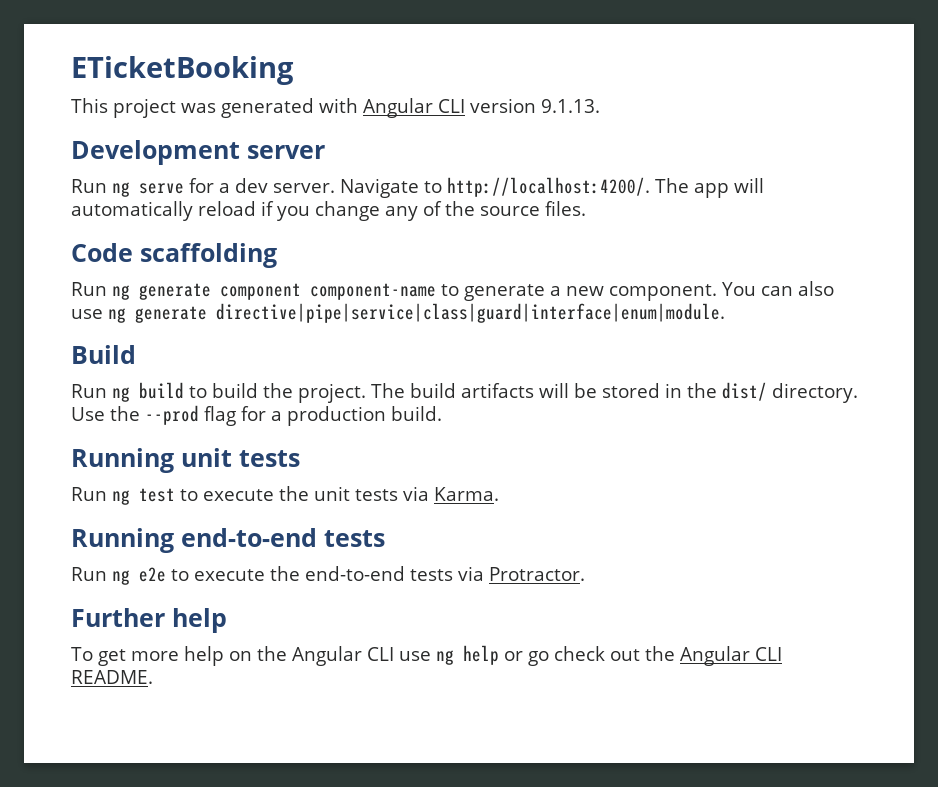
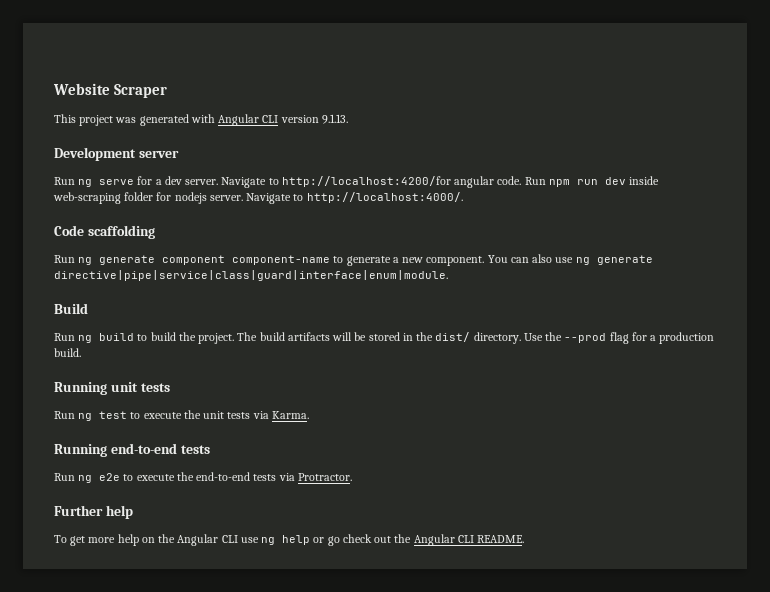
[71,56,294,85] ETicketBooking -> [53,83,168,98] Website Scraper
[447,177,764,198] [71,201,586,221] http://localhost:4200/. The app will automatically reload if you change any of the source files. -> [281,176,660,188] [53,192,463,204] http://localhost:4200/for angular code. Run npm run dev inside web-scraping folder for nodejs server. Navigate to http://localhost:4000/.

